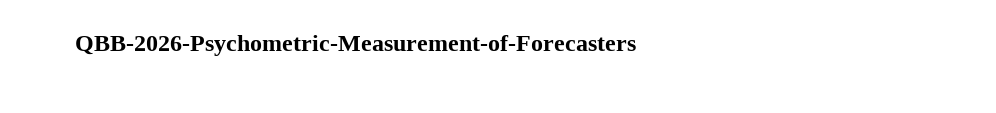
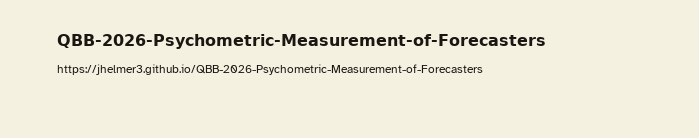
(636, 45) none -> [57,64,483,75] // https://jhelmer3.github.io/QBB-2026-Psychometric-Measurement-of-Forecasters

